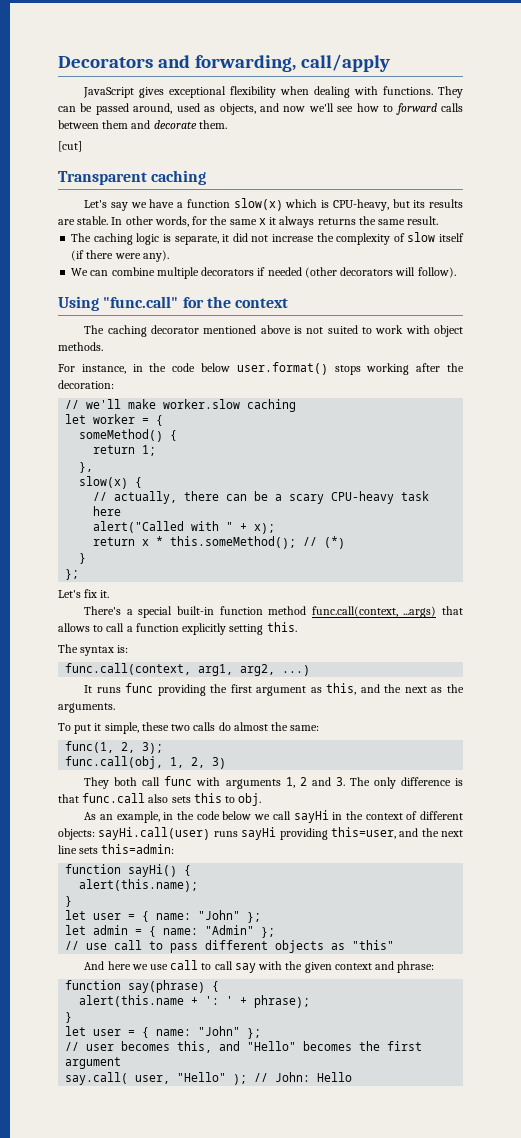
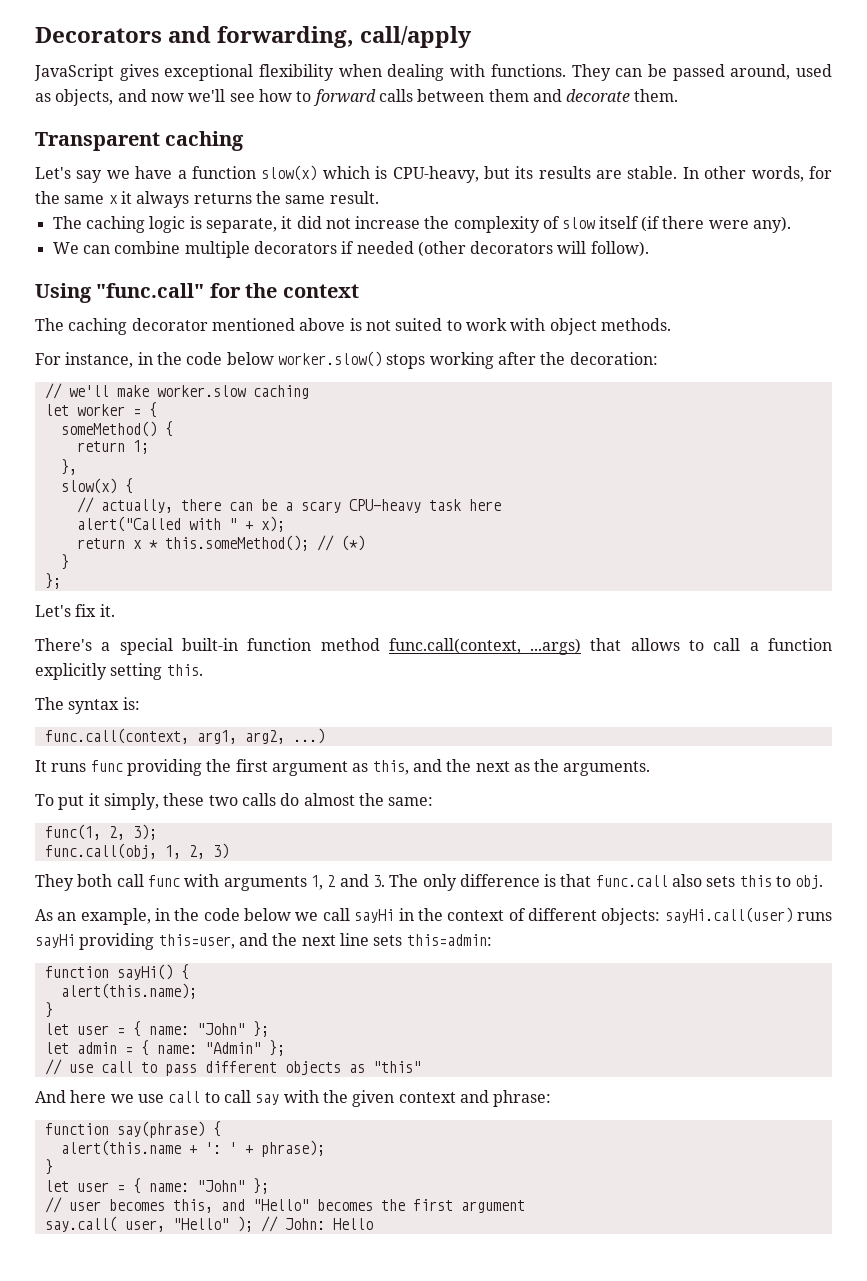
[58,141,82,152] // [cut] -> (679, 95) none
[236,362,328,375] user.format() -> [277,351,382,367] worker.slow()
[104,722,139,734] simple, -> [103,793,159,810] simply,

